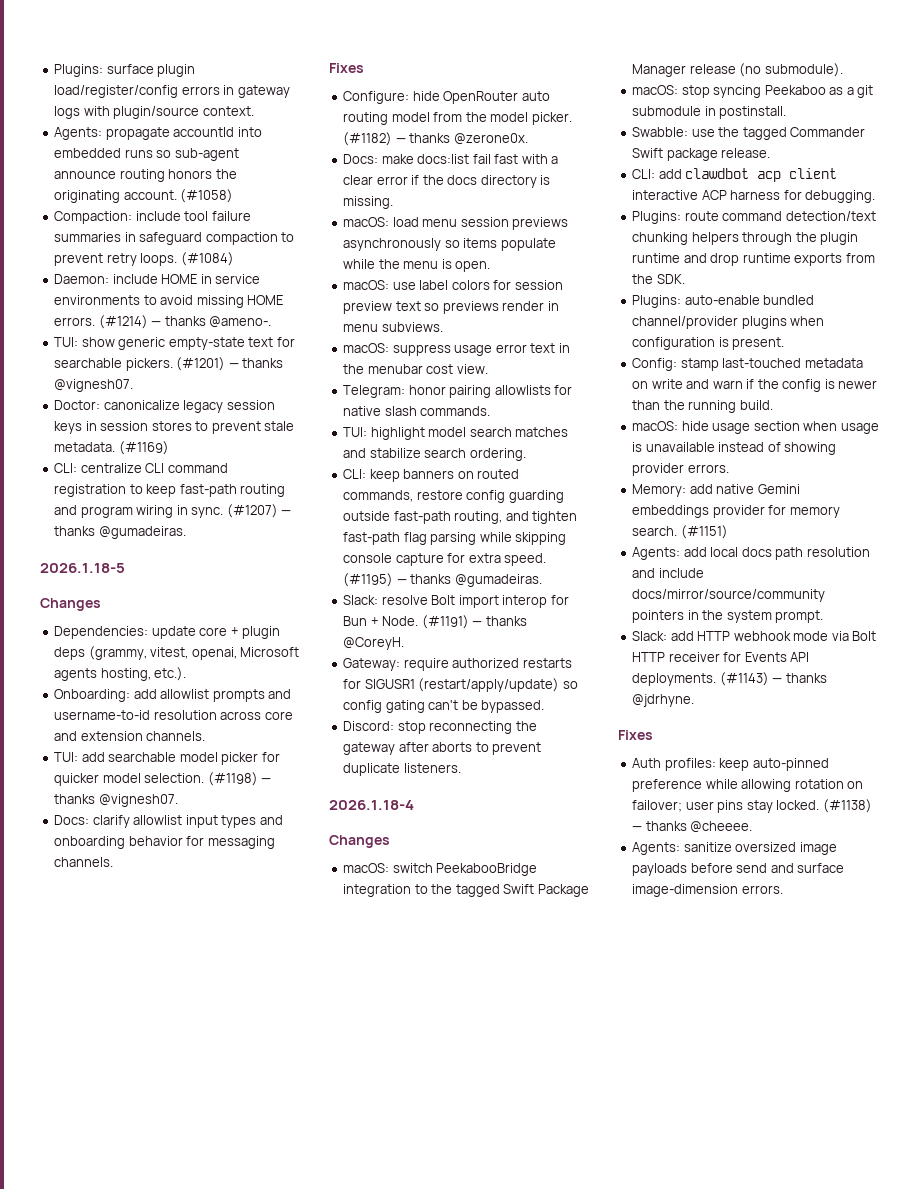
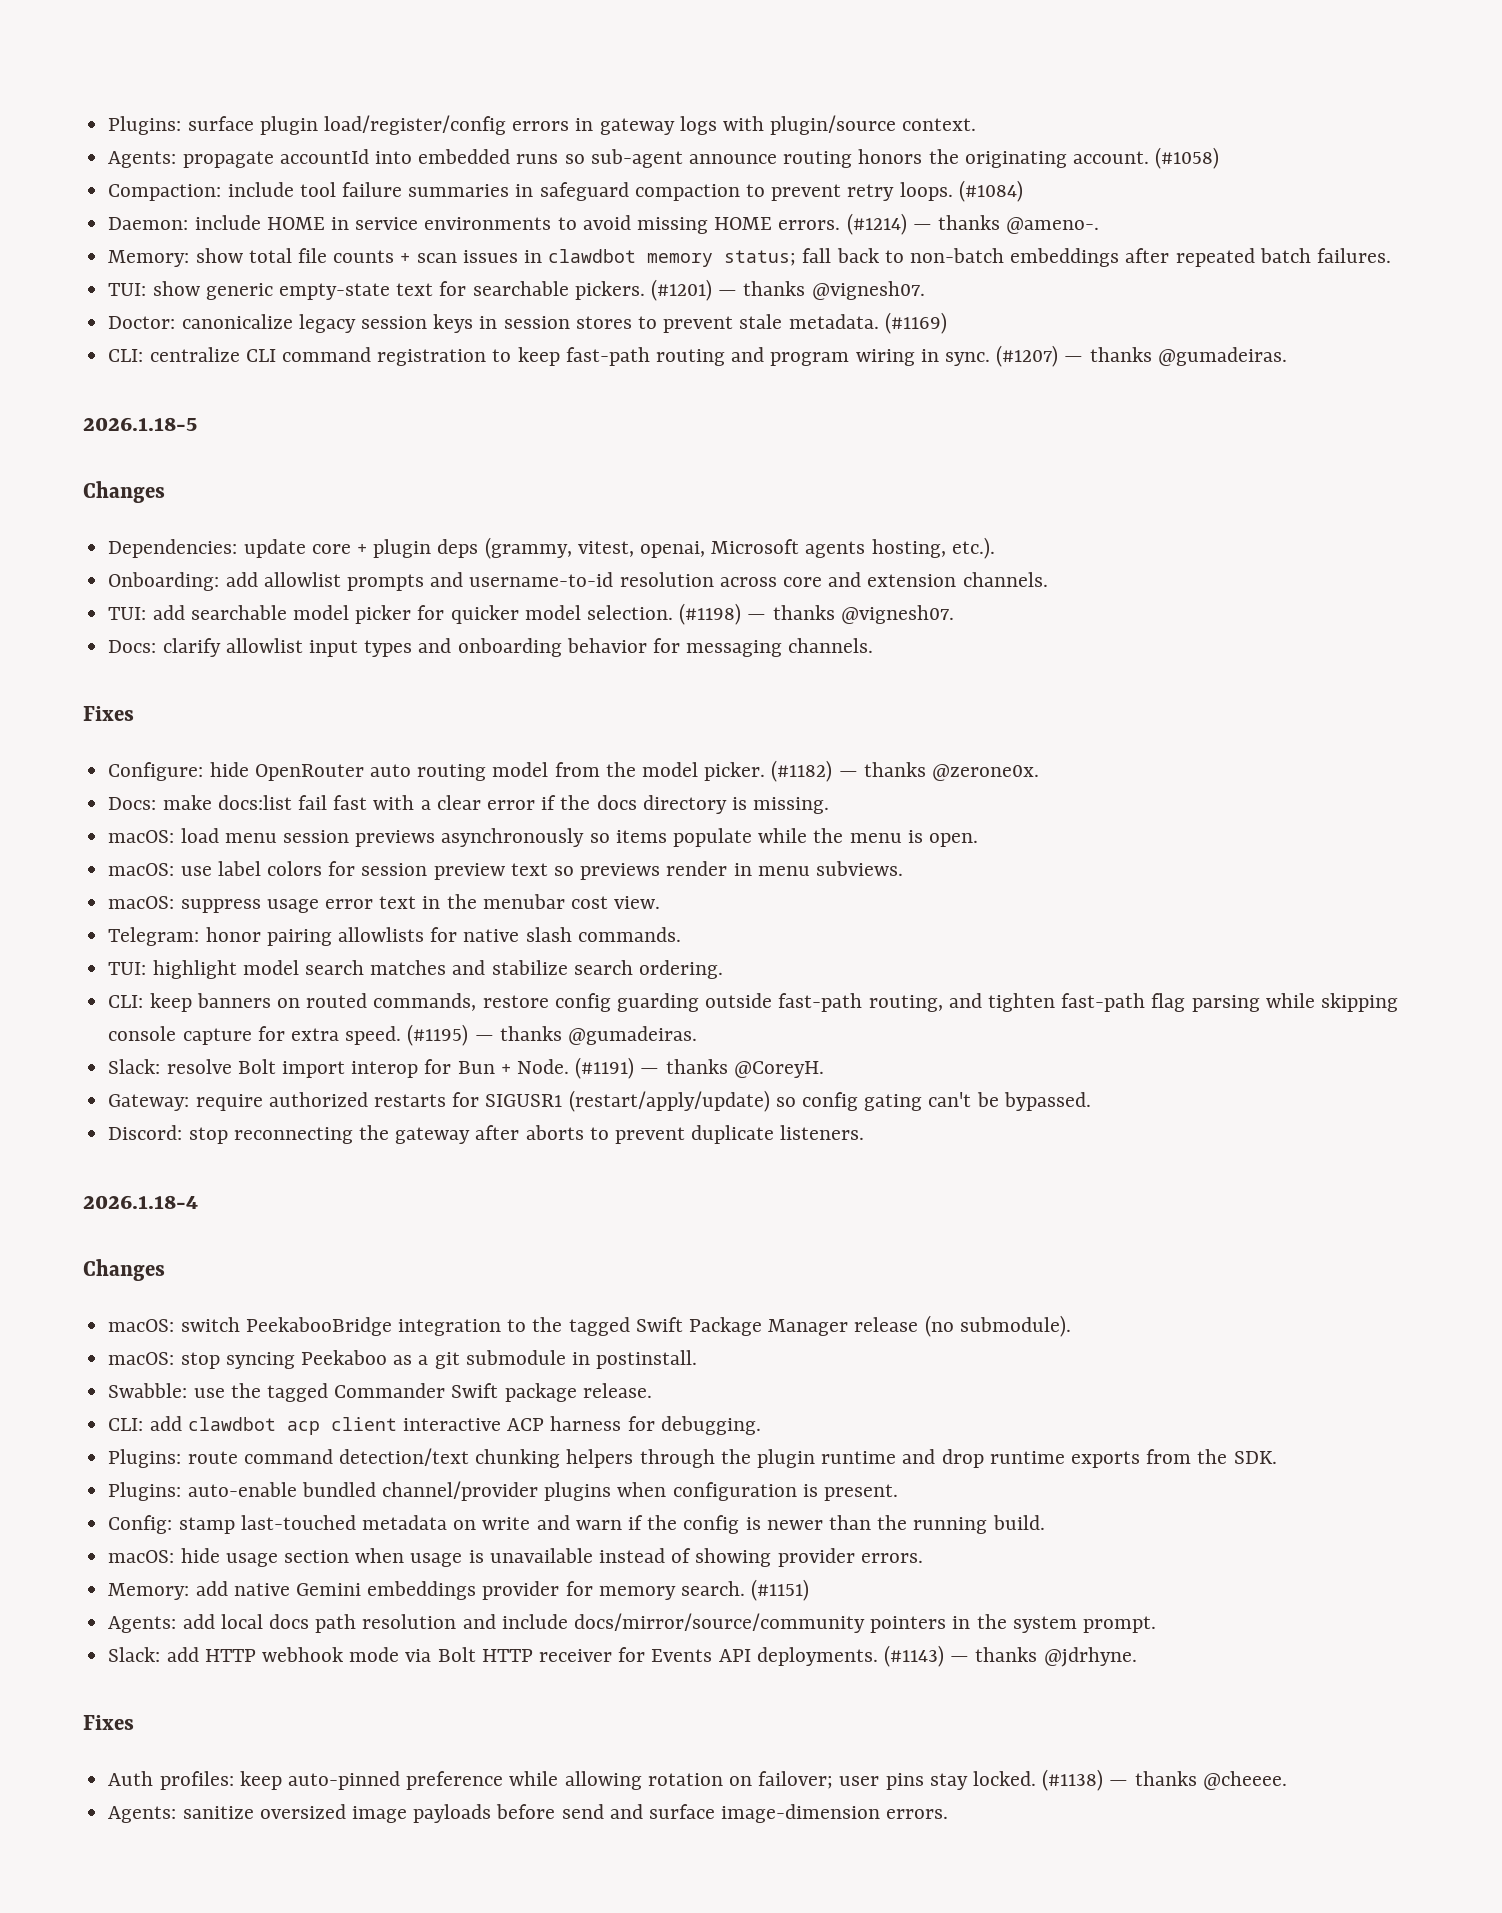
(272, 322) none -> [108,248,1392,267] // Memory: show total file counts + scan issues in clawdbot memory status; fall back to non-batch embeddings after repeated batch failures.

